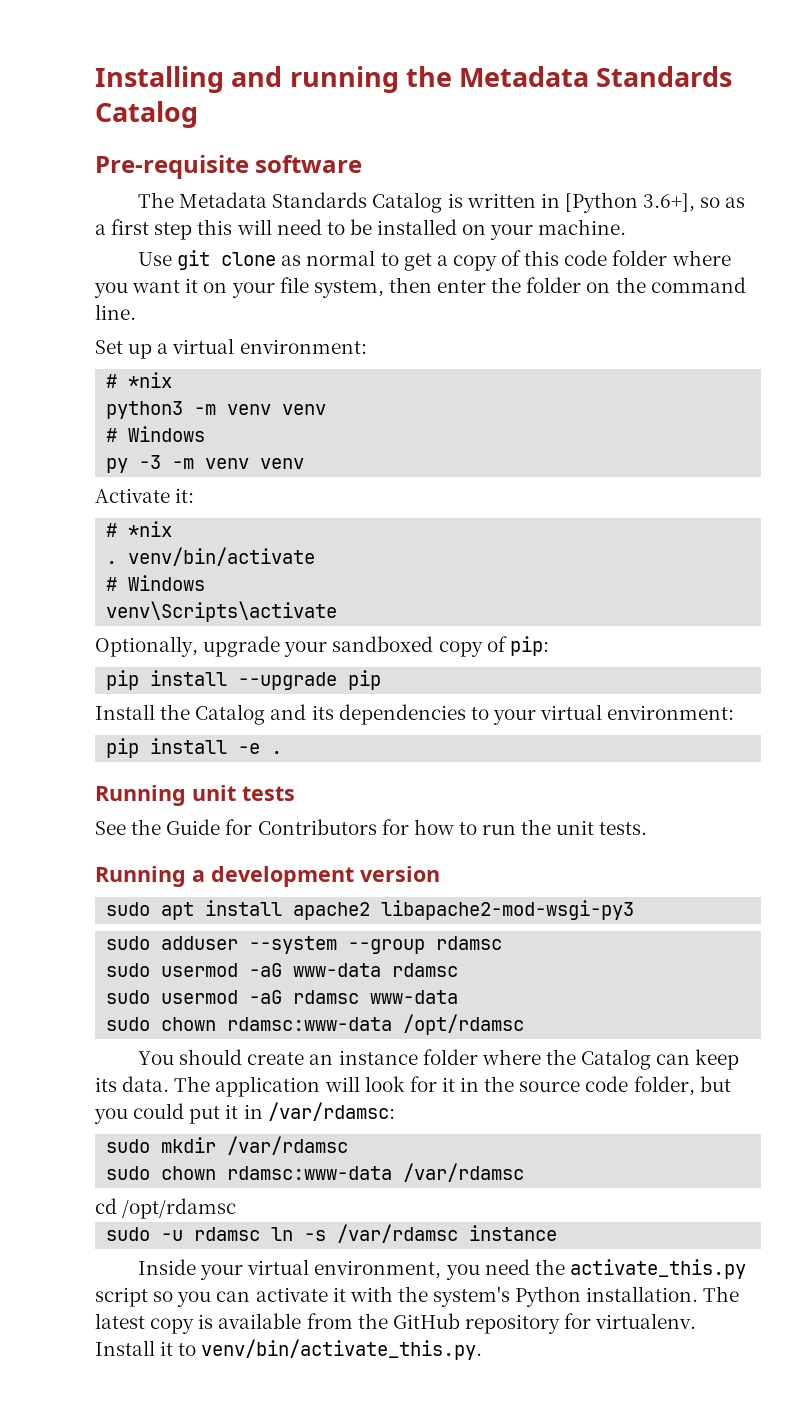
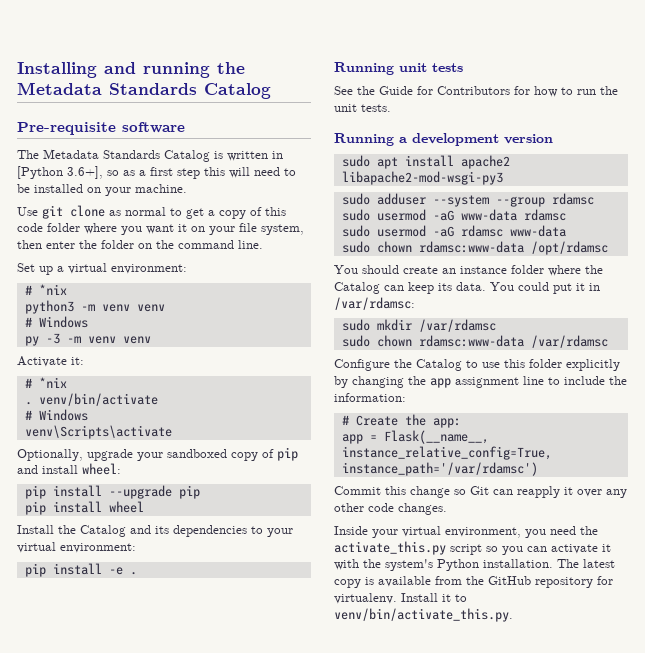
[509,636,549,656] pip: -> [277,447,298,461] [17,463,121,475] pip and install wheel:
(382, 680) none -> [24,501,144,515] // pip install wheel
[174,1076,731,1097] [94,1108,128,1124] The application will look for it in the source code folder, but you -> [490,282,514,291] You
[95,1198,237,1219] [106,1224,558,1243] cd /opt/rdamsc // sudo -u rdamsc ln -s /var/rdamsc instance -> [334,359,620,371] [334,376,627,388] [334,393,406,402] [341,414,461,428] [341,430,489,444] [341,446,552,460] [341,462,538,476] [334,486,627,498] [334,503,447,515] Configure the Catalog to use this folder explicitly by changing the app assignment line to include the information: // # Create the app: // app = Flask(__name__, instance_relative_config=True, instance_path='/var/rdamsc') // Commit this change so Git can reapply it over any other code changes.

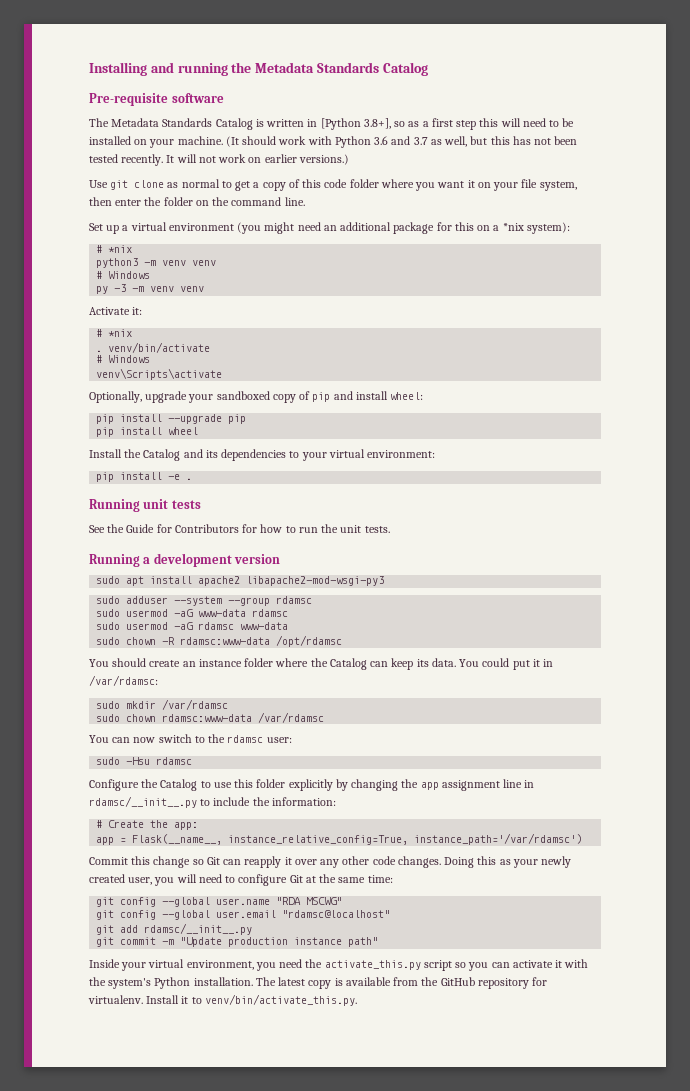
[67,166,103,179] 3.6+], -> [363,118,391,129] 3.8+],
(187, 188) none -> [225,136,578,148] [89,154,349,166] (It should work with Python 3.6 and 3.7 as well, but this has not been tested recently. It will not work on earlier versions.)
[111,264,187,274] environment: -> [168,222,570,234] environment (you might need an additional package for this on a *nix system):
(412, 247) none -> [162,637,176,645] -R
(608, 341) none -> [89,734,292,743] [96,757,193,765] // You can now switch to the rdamsc user: // sudo -Hsu rdamsc
(544, 380) none -> [524,780,535,788] [89,796,197,808] in rdamsc/__init__.py
(447, 509) none -> [444,856,572,868] [89,874,393,886] [96,897,343,907] [96,910,391,920] [96,923,253,935] [96,937,379,947] Doing this as your newly created user, you will need to configure Git at the same time: // git config --global user.name "RDA MSCWG" // git config --global user.email "rdamsc@localhost" // git add rdamsc/__init__.py // git commit -m "Update production instance path"

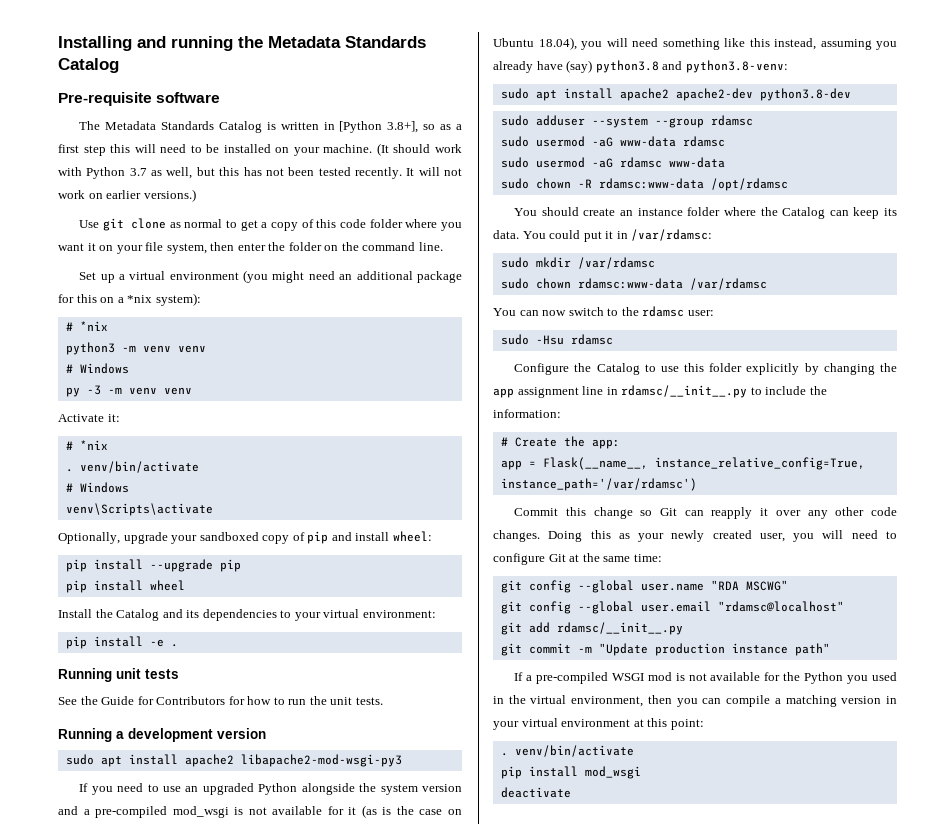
[374,136,411,145] 3.6 and -> (126, 173) none
(385, 581) none -> [79,783,462,795] [58,805,463,818] [493,37,897,50] [493,60,788,73] [500,88,851,101] // If you need to use an upgraded Python alongside the system version and a pre-compiled mod_wsgi is not available for it (as is the case on Ubuntu 18.04), you will need something like this instead, assuming you already have (say) python3.8 and python3.8-venv: // sudo apt install apache2 apache2-dev python3.8-dev
[89,959,589,971] [89,977,548,989] [88,994,357,1006] Inside your virtual environment, you need the activate_this.py script so you can activate it with the system's Python installation. The latest copy is available from the GitHub repository for virtualenv. Install it to venv/bin/activate_this.py. -> [514,672,897,684] [493,695,897,707] [493,718,704,730] [500,745,634,757] [500,766,641,779] [500,787,571,798] If a pre-compiled WSGI mod is not available for the Python you used in the virtual environment, then you can compile a matching version in your virtual environment at this point: // . venv/bin/activate // pip install mod_wsgi // deactivate

